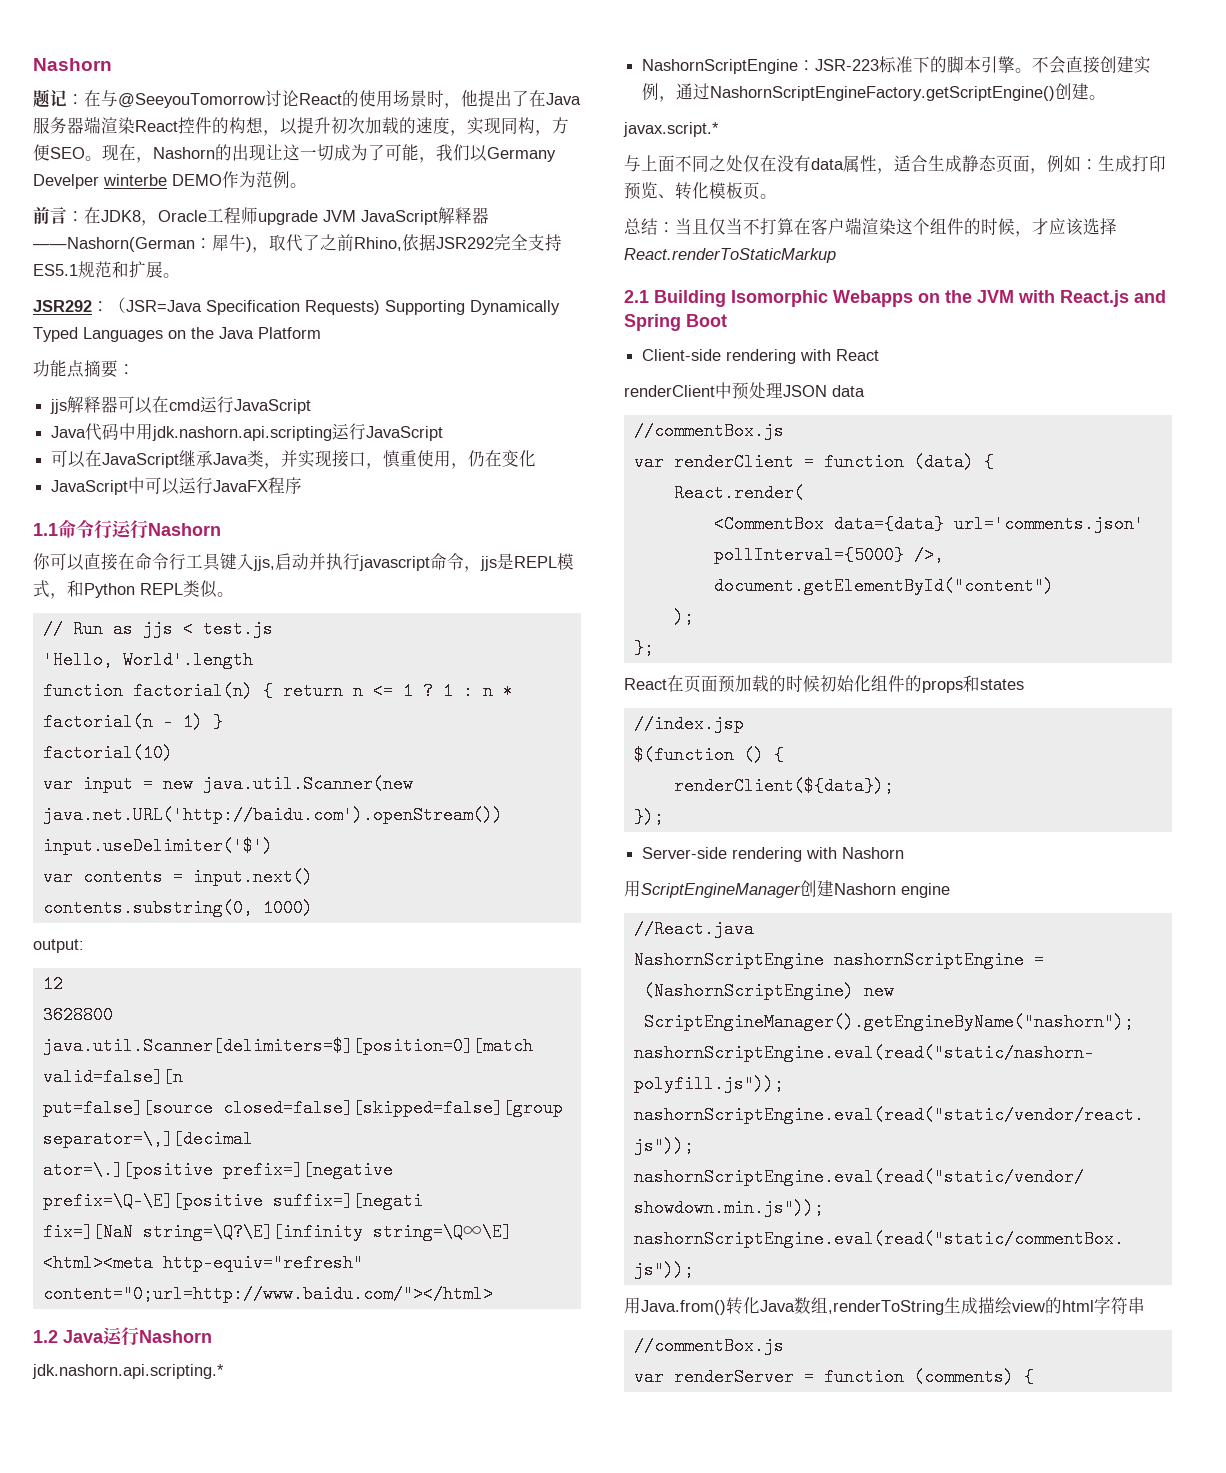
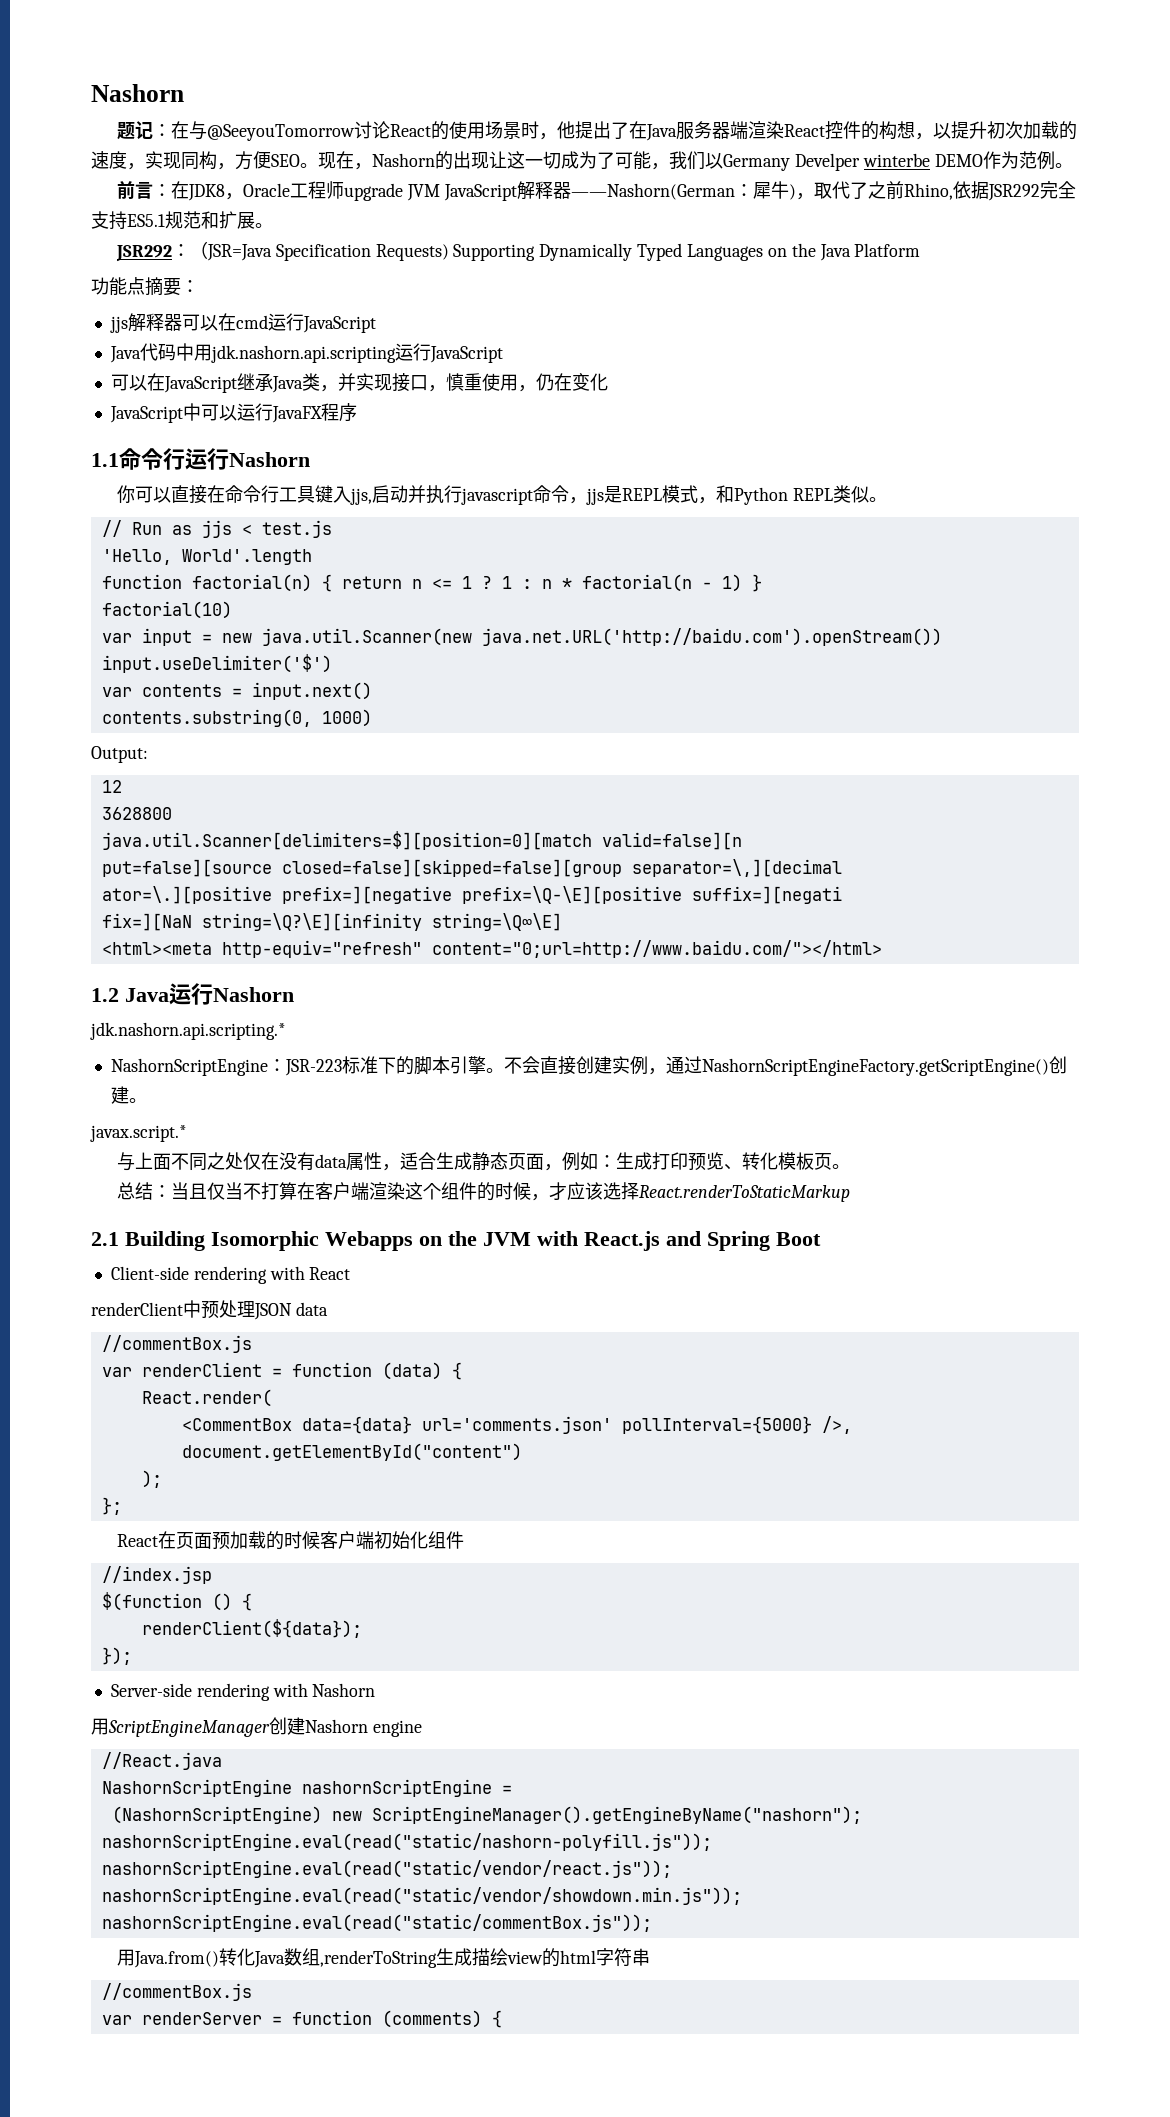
[33,939,84,953] output: -> [91,746,148,763] Output:
(820, 683) none -> [319,1531,374,1549] 客户端
[905,675,1024,693] 的props和states -> (464, 1540) none

